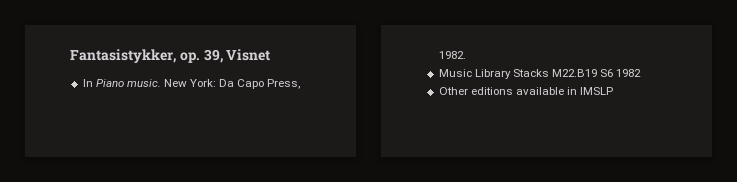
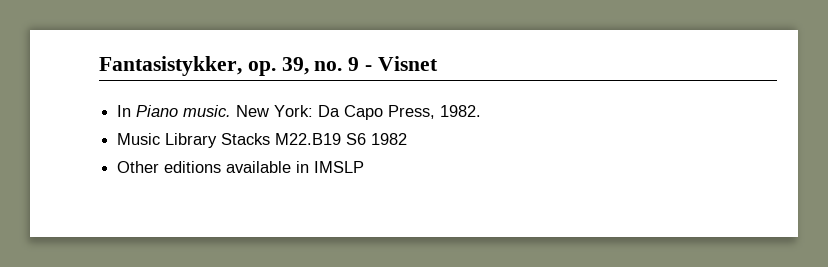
(223, 56) none -> [314,57,373,71] no. 9 -

